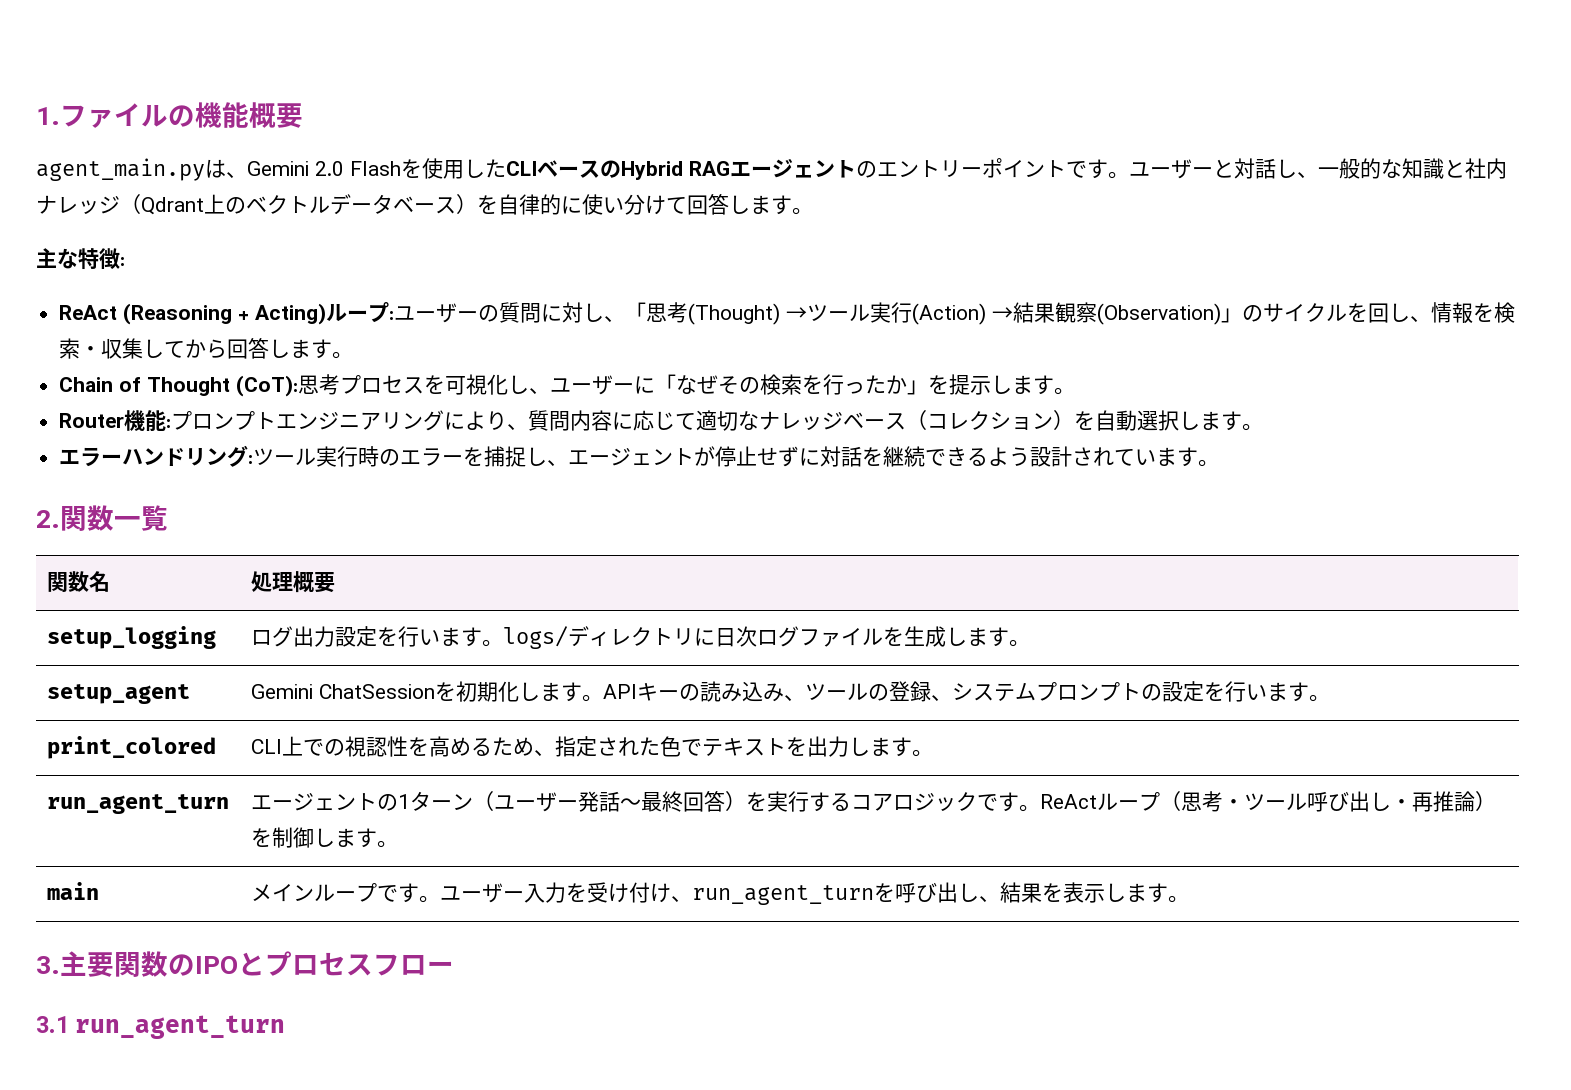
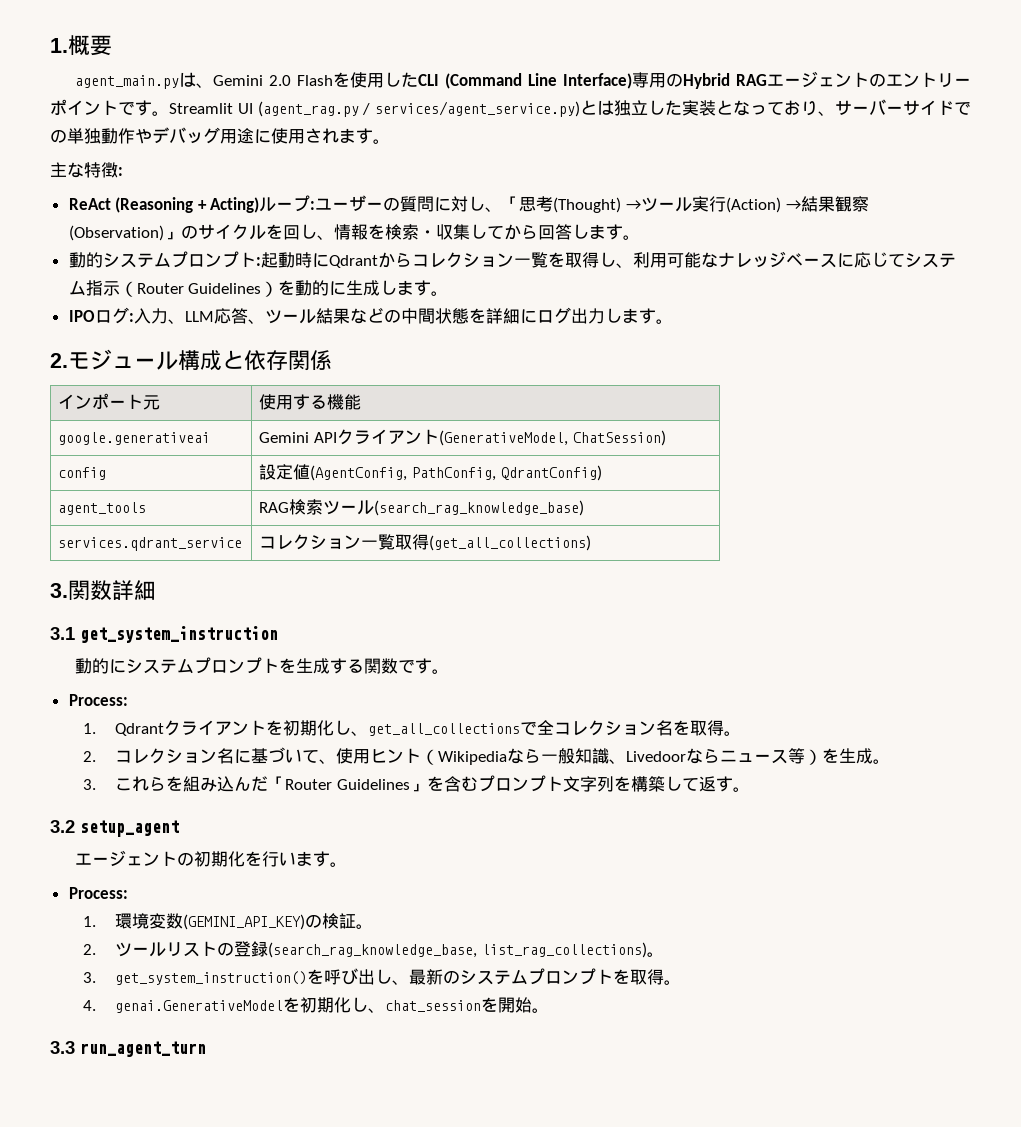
[36,102,249,128] 1.ファイルの機能 -> [50,38,68,53] 1.
[537,160,600,178] ベース -> [444,72,666,89] (Command Line Interface)専用
[1129,158,1507,179] [36,194,750,215] ユーザーと対話し、一般的な知識と社内ナレッジ（Qdrant上のベクトルデータベース）を自律的に使い分けて回答し -> [169,99,971,117] [50,127,339,144] Streamlit UI (agent_rag.py / services/agent_service.py)とは独立した実装となっており、サーバーサイドでの単独動作やデバッグ用途に使用され
[59,374,1076,397] [59,410,1264,431] [59,445,1220,467] [36,505,168,531] [46,571,110,592] [250,571,335,593] [46,626,216,649] [250,626,1030,649] [46,684,190,704] [250,681,1330,702] [46,736,216,759] [250,736,933,757] [46,794,229,814] [250,791,1496,812] [250,827,398,848] [46,882,99,900] [250,882,1189,905] [36,951,454,977] [36,1016,69,1033] Chain of Thought (CoT):思考プロセスを可視化し、ユーザーに「なぜその検索を行ったか」を提示します。 // Router機能:プロンプトエンジニアリングにより、質問内容に応じて適切なナレッジベース（コレクション）を自動選択します。 // エラーハンドリング:ツール実行時のエラーを捕捉し、エージェントが停止せずに対話を継続できるよう設計されています。 // 2.関数一覧 // 関数名 | 処理概要 // setup_logging | ログ出力設定を行います。logs/ディレクトリに日次ログファイルを生成します。 // setup_agent | Gemini ChatSessionを初期化します。APIキーの読み込み、ツールの登録、システムプロンプトの設定を行います。 // print_colored | CLI上での視認性を高めるため、指定された色でテキストを出力します。 // run_agent_turn | エージェントの1ターン（ユーザー発話〜最終回答）を実行するコアロジックです。ReActループ（思考・ツール呼び出し・再推論）を制御します。 // main | メインループです。ユーザー入力を受け付け、run_agent_turnを呼び出し、結果を表示します。 // 3.主要関数のIPOとプロセスフロー // 3.1 -> [68,251,956,268] [68,280,449,297] [68,307,673,324] [50,349,332,371] [58,393,161,410] [259,394,362,410] [58,432,211,445] [259,429,666,446] [58,467,107,480] [259,464,602,481] [58,502,147,515] [259,499,585,516] [58,537,243,551] [259,534,592,551] [50,580,156,601] [50,626,278,643] [74,657,449,674] [68,694,128,706] [82,720,742,736] [82,747,891,765] [82,775,750,792] [50,820,179,837] [74,850,347,867] [68,887,128,899] [82,913,374,930] [82,941,664,958] [82,968,682,985] [82,997,550,1013] [50,1041,75,1054] 動的システムプロンプト:起動時にQdrantからコレクション一覧を取得し、利用可能なナレッジベースに応じてシステム指示（Router Guidelines）を動的に生成します。 // IPOログ:入力、LLM応答、ツール結果などの中間状態を詳細にログ出力します。 // 2.モジュール構成と依存関係 // インポート元 | 使用する機能 // google.generativeai | Gemini APIクライアント(GenerativeModel, ChatSession) // config | 設定値(AgentConfig, PathConfig, QdrantConfig) // agent_tools | RAG検索ツール(search_rag_knowledge_base) // services.qdrant_service | コレクション一覧取得(get_all_collections) // 3.関数詳細 // 3.1 get_system_instruction // 動的にシステムプロンプトを生成する関数です。 // Process: // 1. Qdrantクライアントを初期化し、get_all_collectionsで全コレクション名を取得。 // 2.コレクション名に基づいて、使用ヒント（Wikipediaなら一般知識、Livedoorならニュース等）を生成。 // 3.これらを組み込んだ「Router Guidelines」を含むプロンプト文字列を構築して返す。 // 3.2 setup_agent // エージェントの初期化を行います。 // Process: // 1.環境変数(GEMINI_API_KEY)の検証。 // 2.ツールリストの登録(search_rag_knowledge_base, list_rag_collections)。 // 3. get_system_instruction()を呼び出し、最新のシステムプロンプトを取得。 // 4. genai.GenerativeModelを初期化し、chat_sessionを開始。 // 3.3

